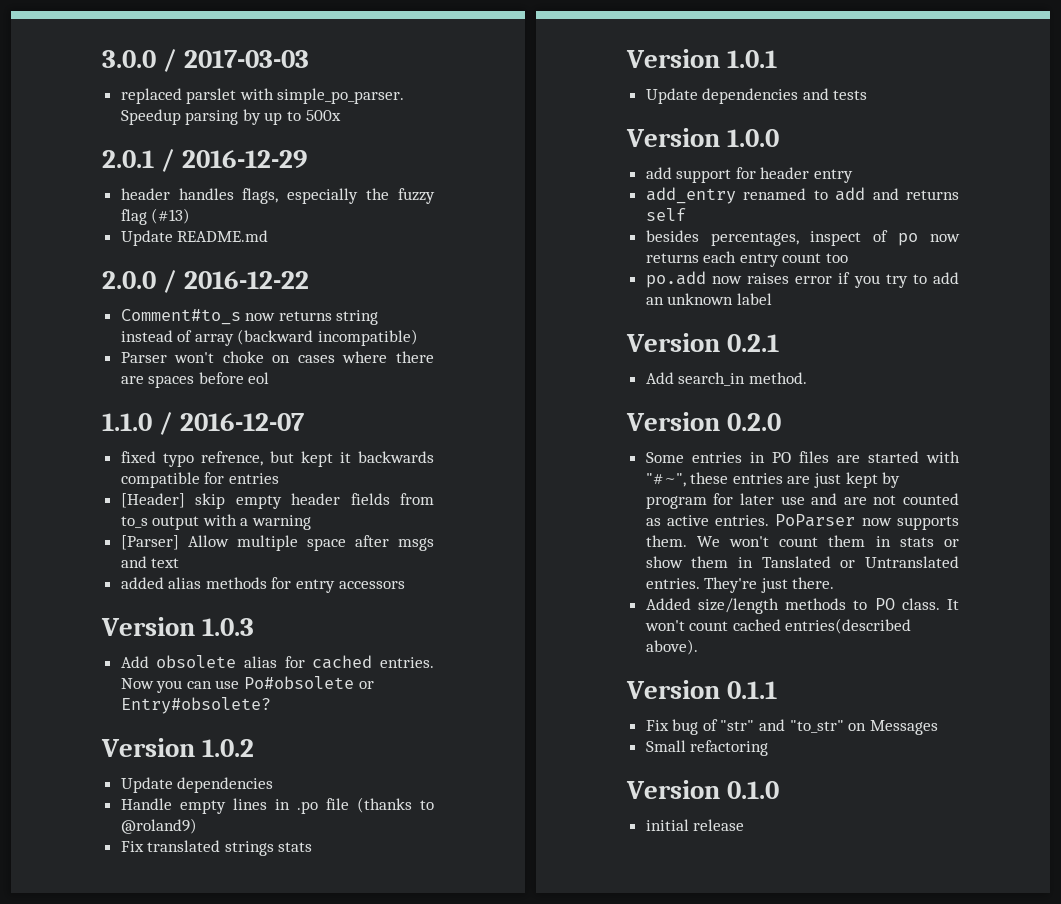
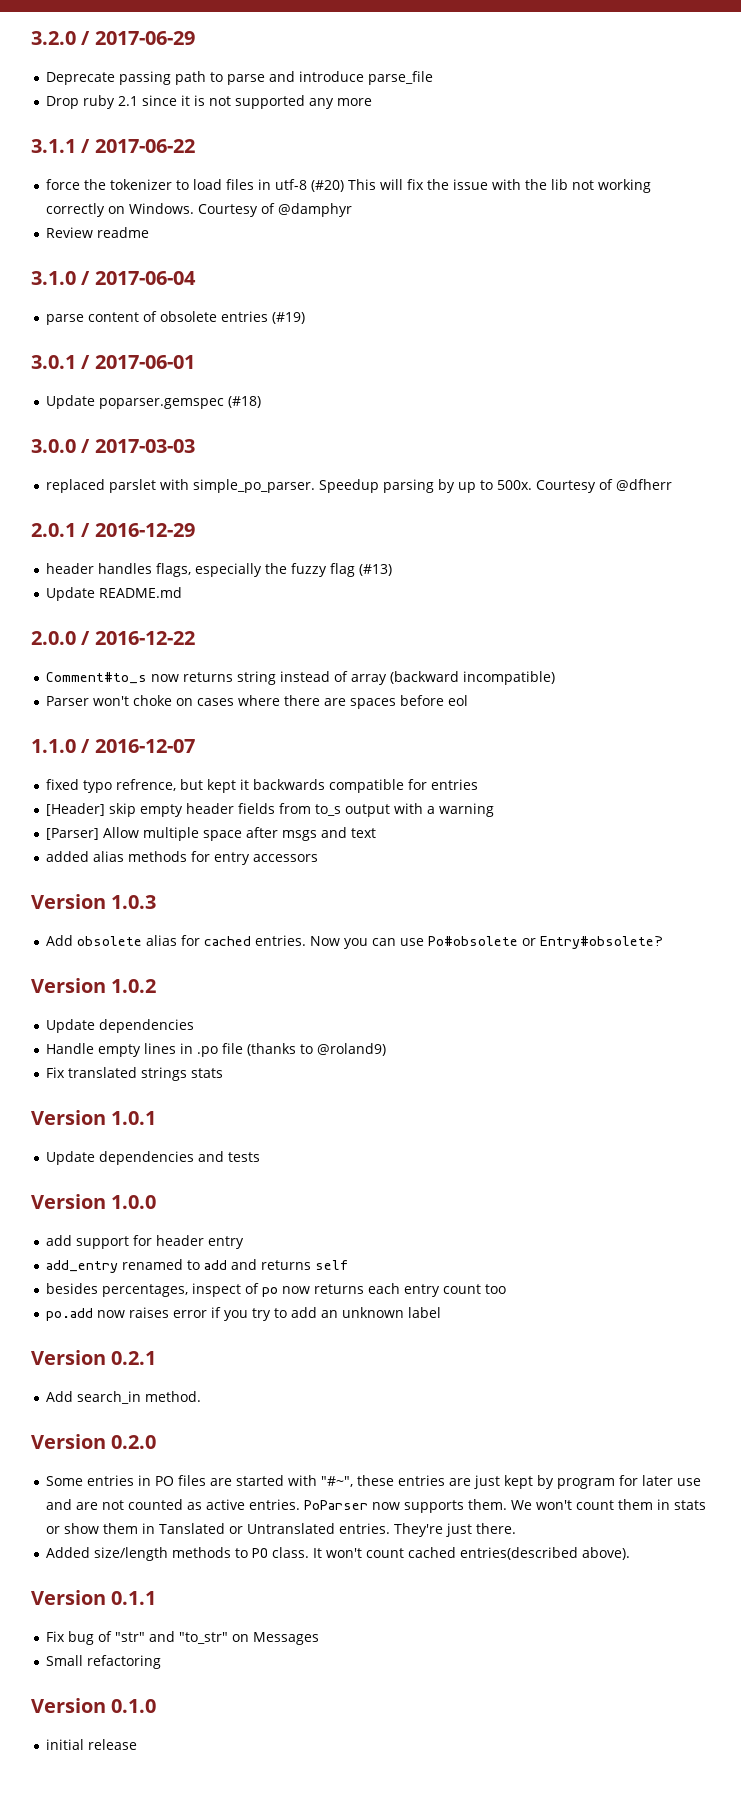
(102, 59) none -> [31,31,195,45] [46,71,434,85] [46,95,373,109] [31,139,195,153] [46,179,652,193] [46,203,353,217] [46,227,150,238] [31,271,196,285] [46,311,306,325] [31,355,195,369] [46,395,262,409] 3.2.0 / 2017-06-29 // Deprecate passing path to parse and introduce parse_file // Drop ruby 2.1 since it is not supported any more // 3.1.1 / 2017-06-22 // force the tokenizer to load files in utf-8 (#20) This will fix the issue with the lib not working correctly on Windows. Courtesy of @damphyr // Review readme // 3.1.0 / 2017-06-04 // parse content of obsolete entries (#19) // 3.0.1 / 2017-06-01 // Update poparser.gemspec (#18) //
[305,110,341,121] 500x -> [497,479,673,493] 500x. Courtesy of @dfherr

